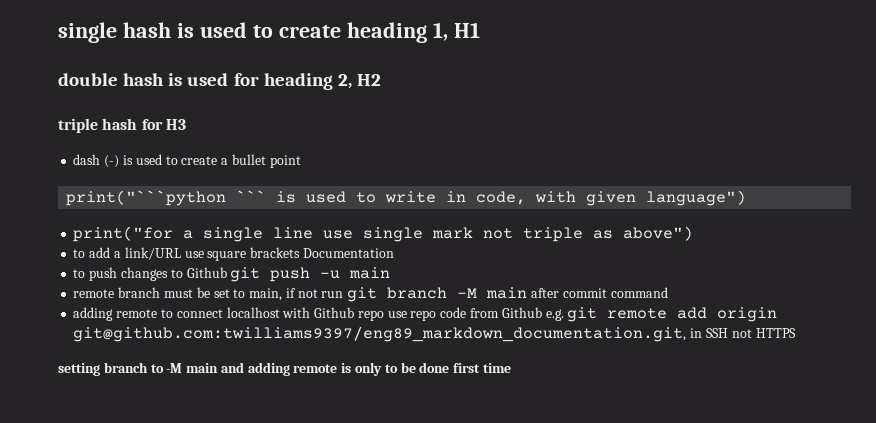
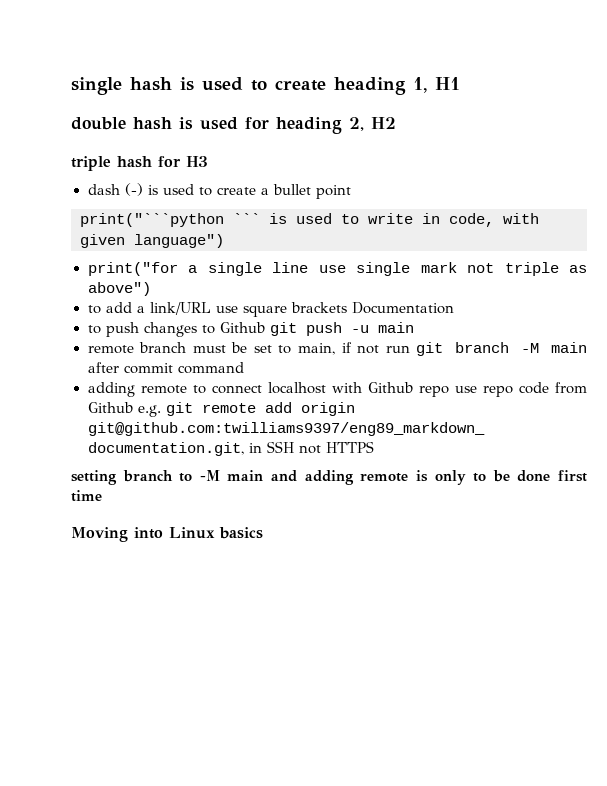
(511, 368) none -> [71,527,263,542] // Moving into Linux basics

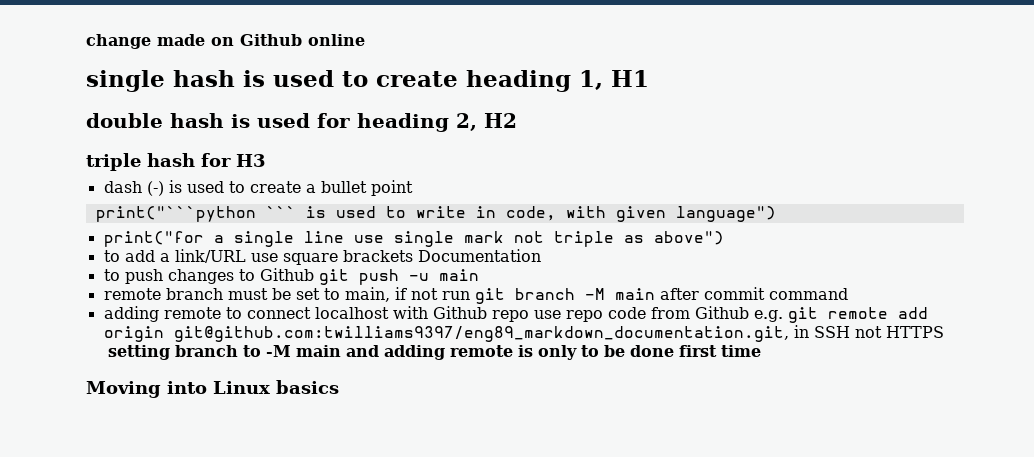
(71, 86) none -> [86,34,365,49] change made on Github online //

